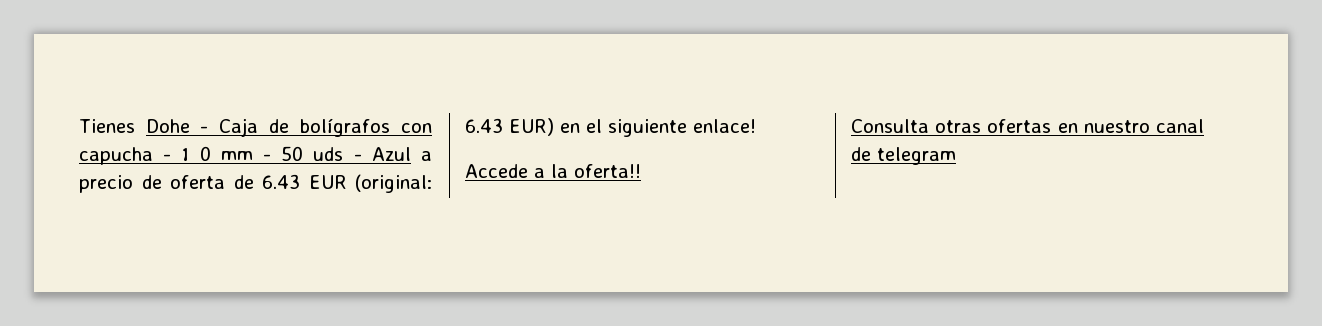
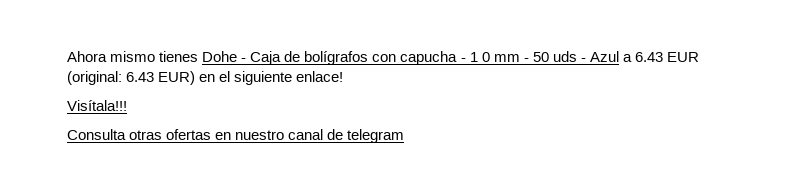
[79,119,135,133] Tienes -> [67,51,199,62] Ahora mismo tienes
[79,175,254,193] precio de oferta de -> (632, 58) none
[465,164,641,178] Accede a la oferta!! -> [67,100,127,111] Visítala!!!

